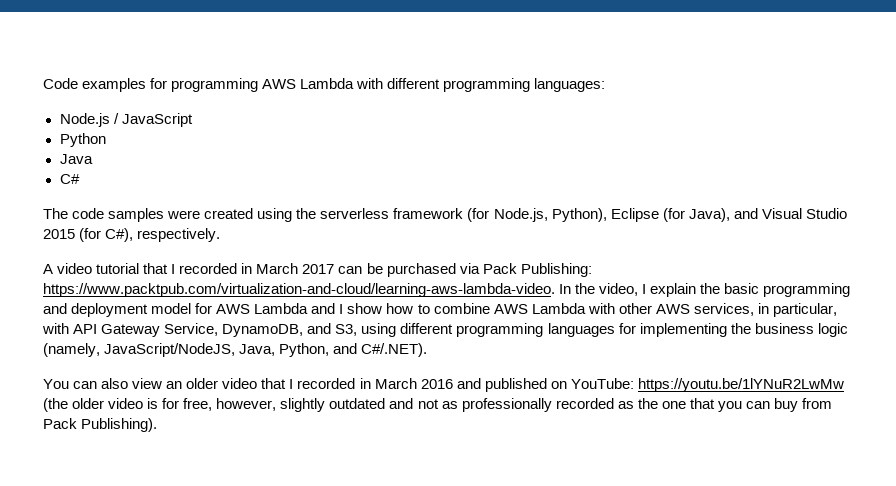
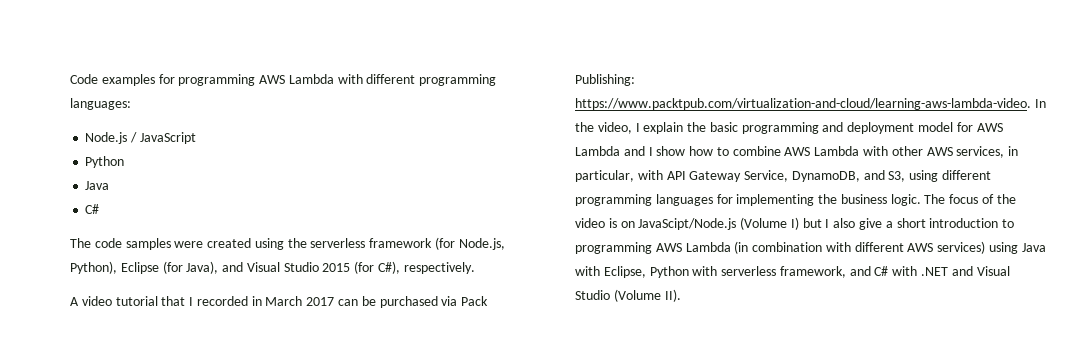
[817,323,848,337] [43,343,428,357] [43,378,844,392] [43,398,833,412] [43,418,158,432] logic (namely, JavaScript/NodeJS, Java, Python, and C#/.NET). // You can also view an older video that I recorded in March 2016 and published on YouTube: https://youtu.be/1lYNuR2LwMw (the older video is for free, however, slightly outdated and not as professionally recorded as the one that you can buy from Pack Publishing). -> [890,194,1016,206] [575,217,1015,230] [575,241,1046,254] [575,266,1010,278] [575,289,681,302] logic. The focus of the video is on JavaScipt/Node.js (Volume I) but I also give a short introduction to programming AWS Lambda (in combination with different AWS services) using Java with Eclipse, Python with serverless framework, and C# with .NET and Visual Studio (Volume II).

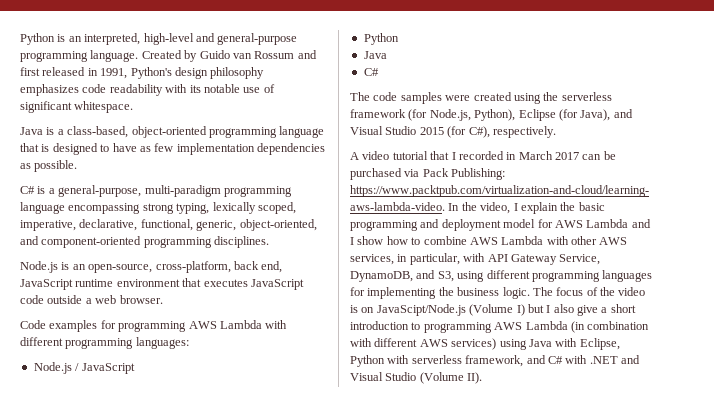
(70, 79) none -> [20,33,298,45] [20,50,317,62] [20,67,265,79] [20,84,275,96] [20,101,134,113] [20,126,325,138] [20,143,325,155] [20,160,78,172] [20,185,292,197] [20,202,296,214] [20,219,317,231] [20,236,270,248] [20,261,283,273] [20,278,304,290] [20,295,163,304] Python is an interpreted, high-level and general-purpose programming language. Created by Guido van Rossum and first released in 1991, Python's design philosophy emphasizes code readability with its notable use of significant whitespace. // Java is a class-based, object-oriented programming language that is designed to have as few implementation dependencies as possible. // C# is a general-purpose, multi-paradigm programming language encompassing strong typing, lexically scoped, imperative, declarative, functional, generic, object-oriented, and component-oriented programming disciplines. // Node.js is an open-source, cross-platform, back end, JavaScript runtime environment that executes JavaScript code outside a web browser. //

